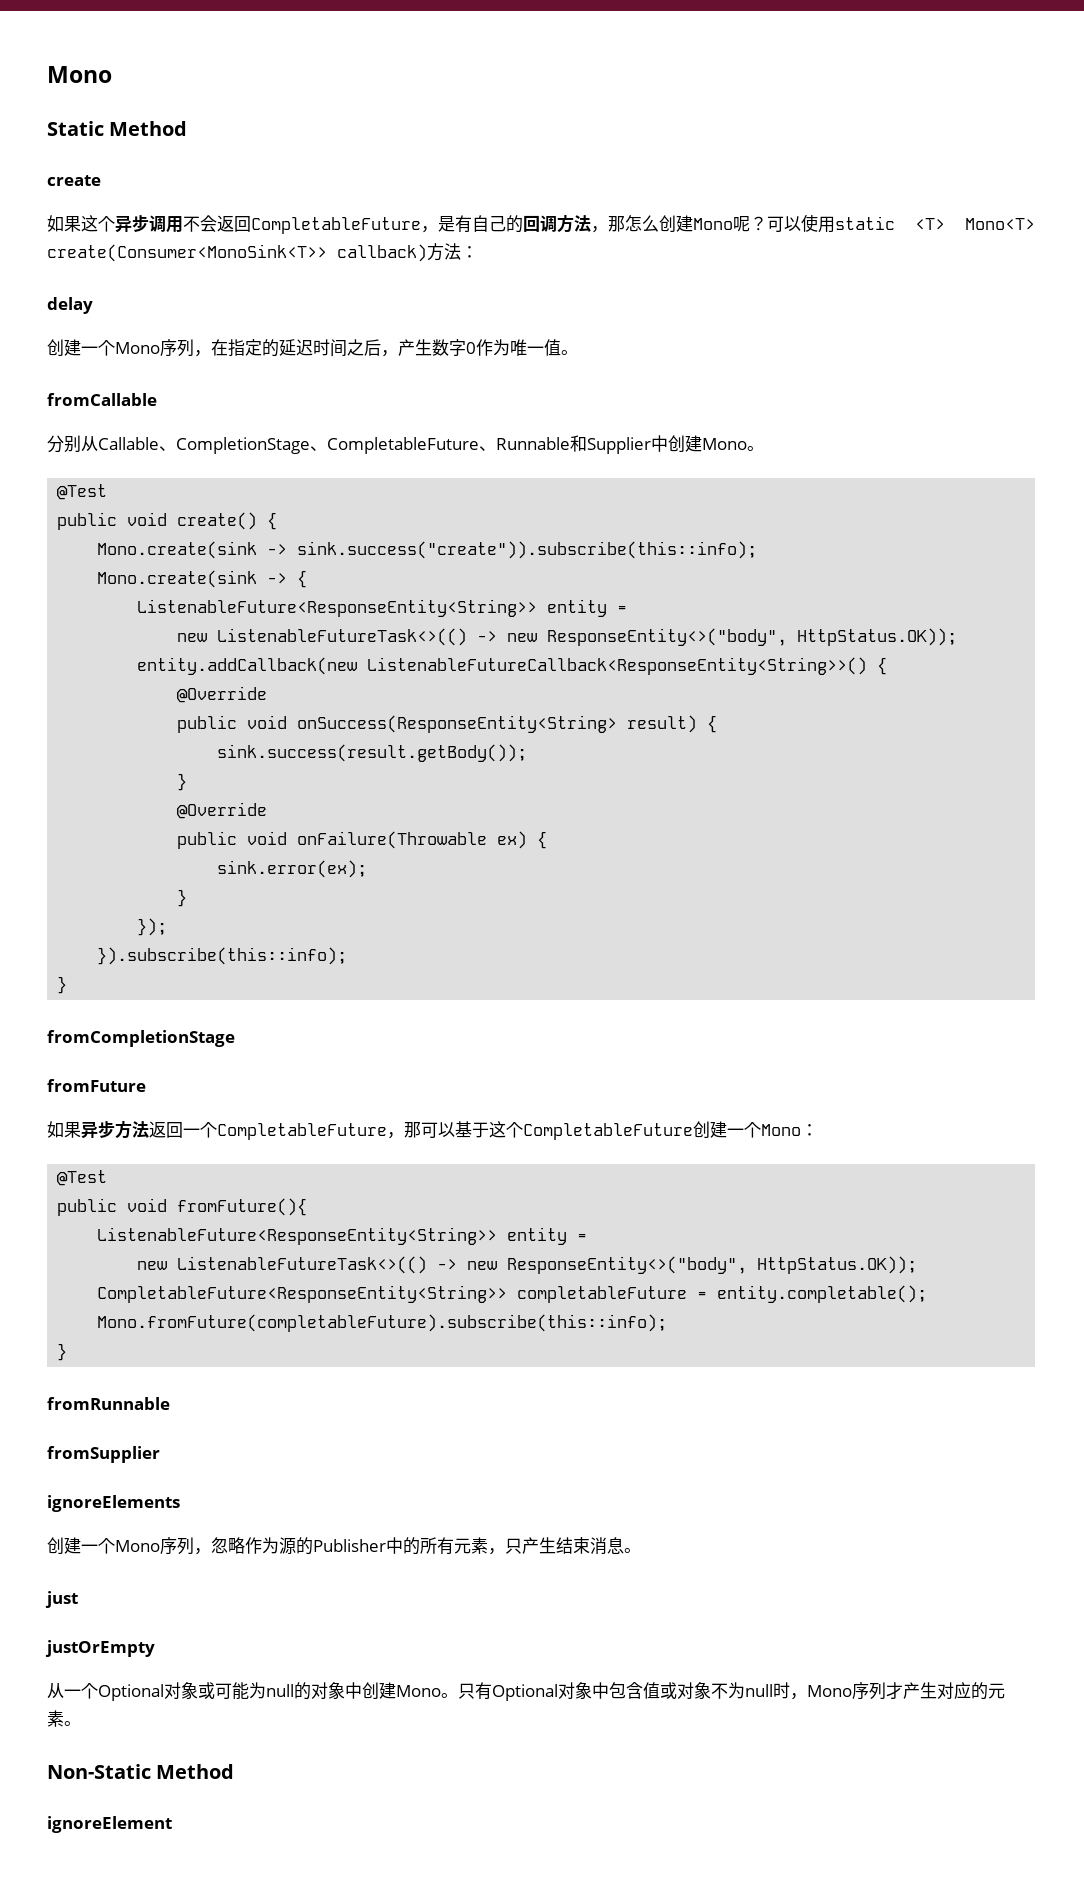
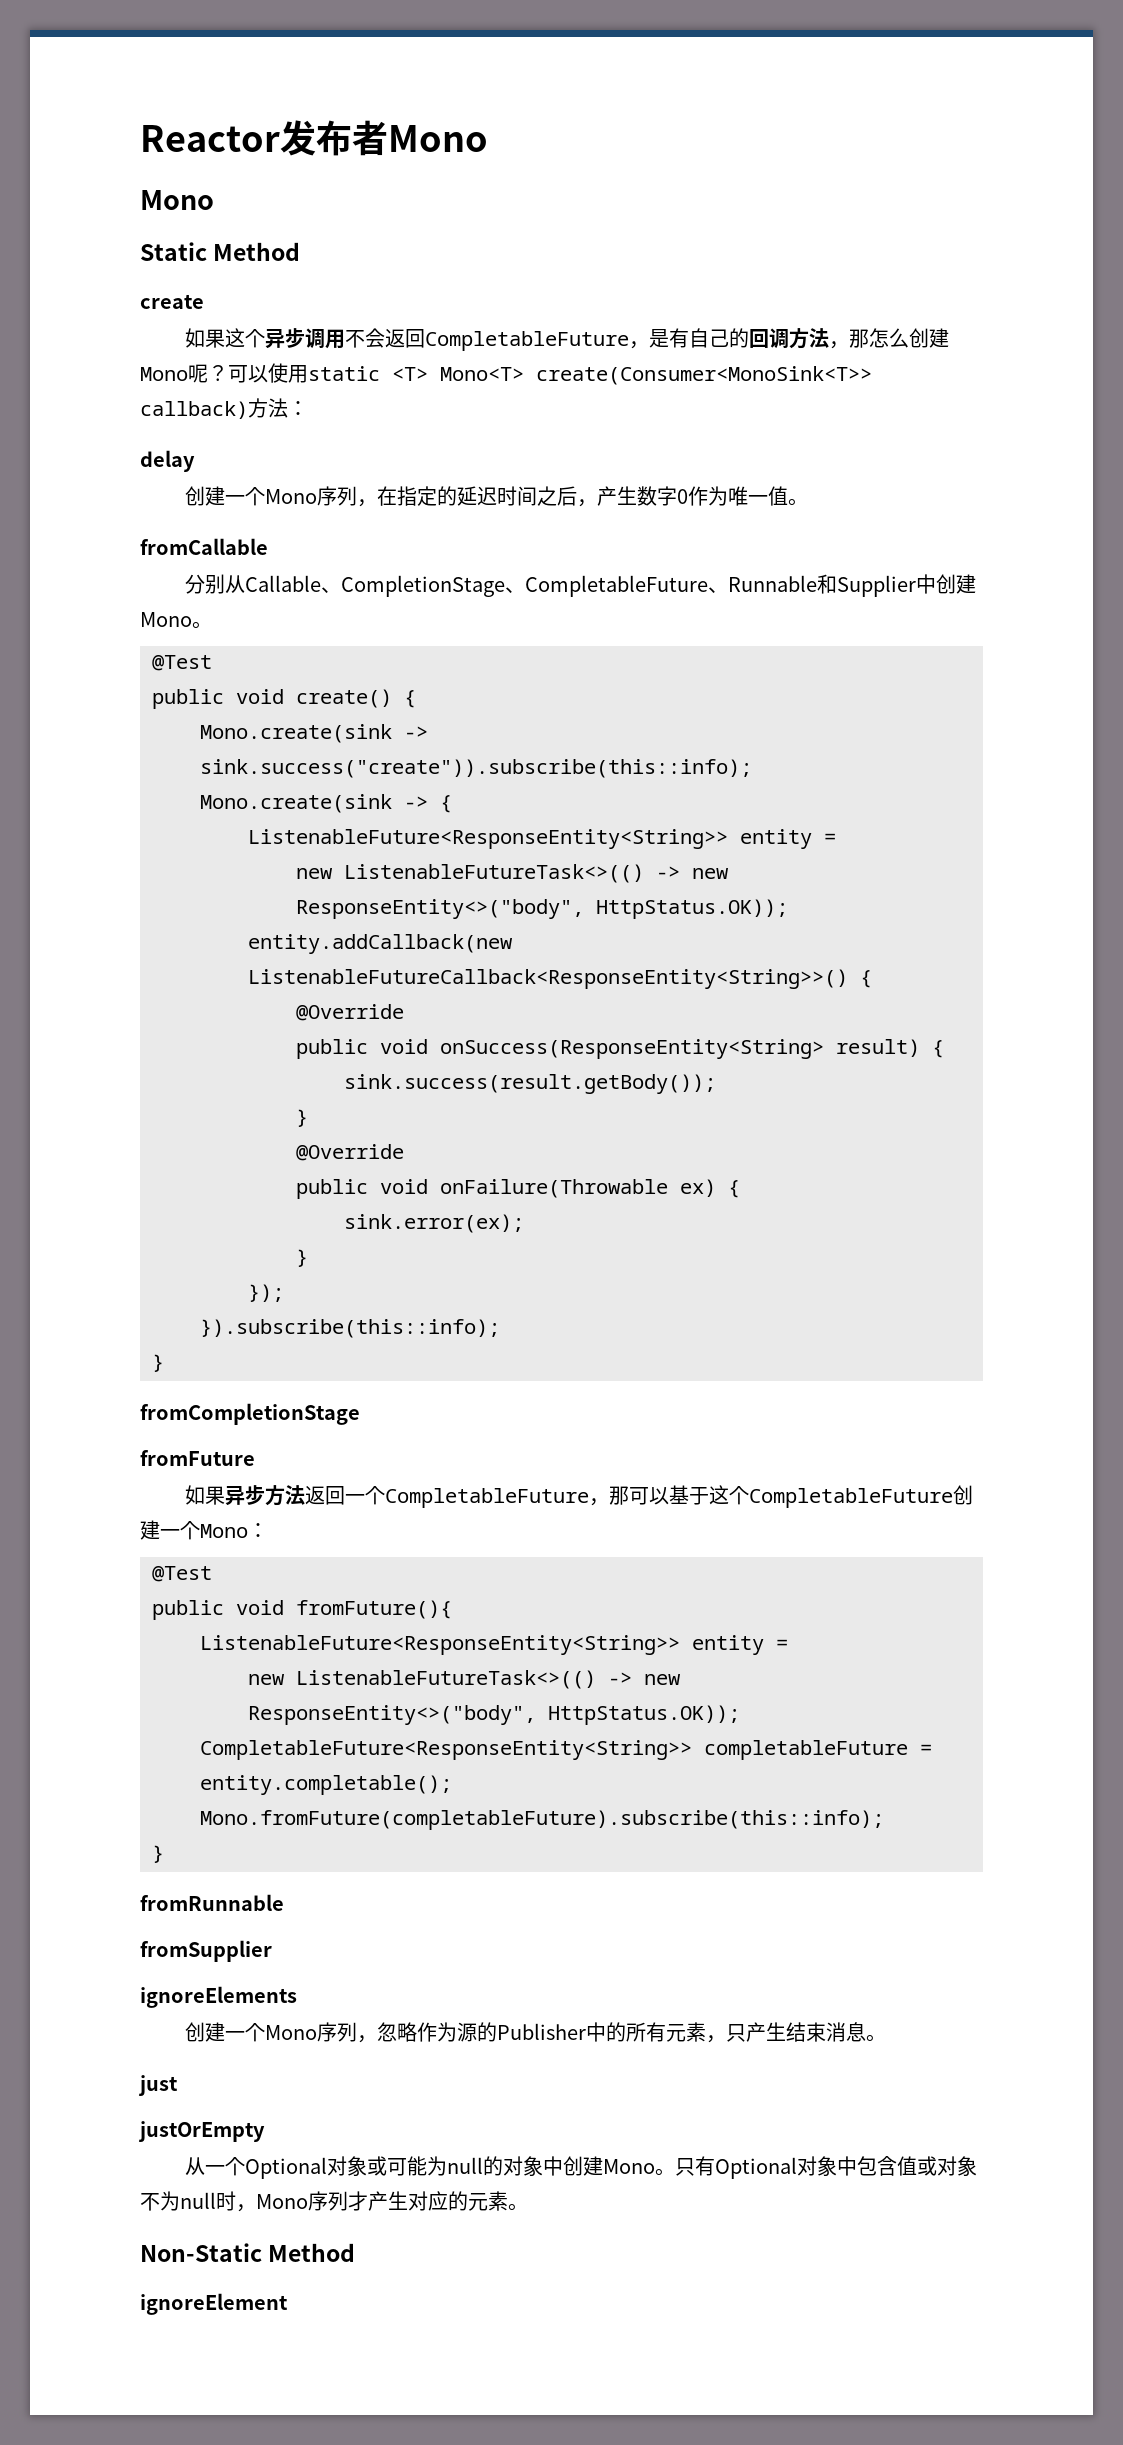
(47, 74) none -> [140,120,488,156] Reactor发布者Mono //

